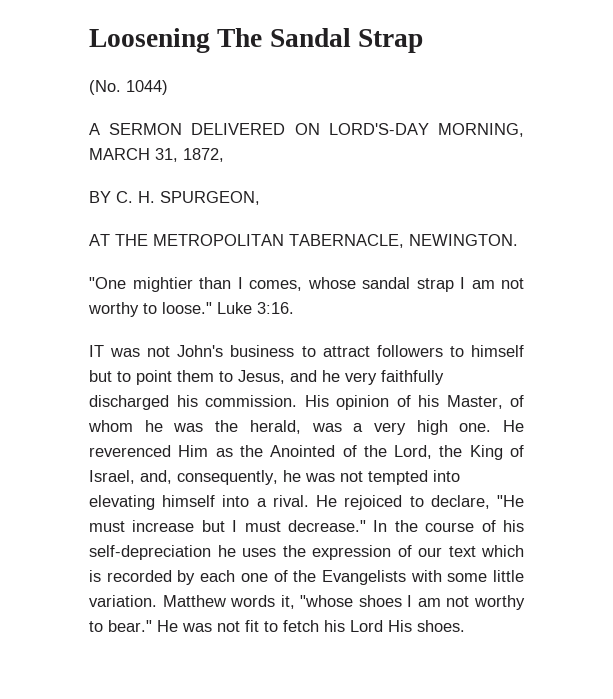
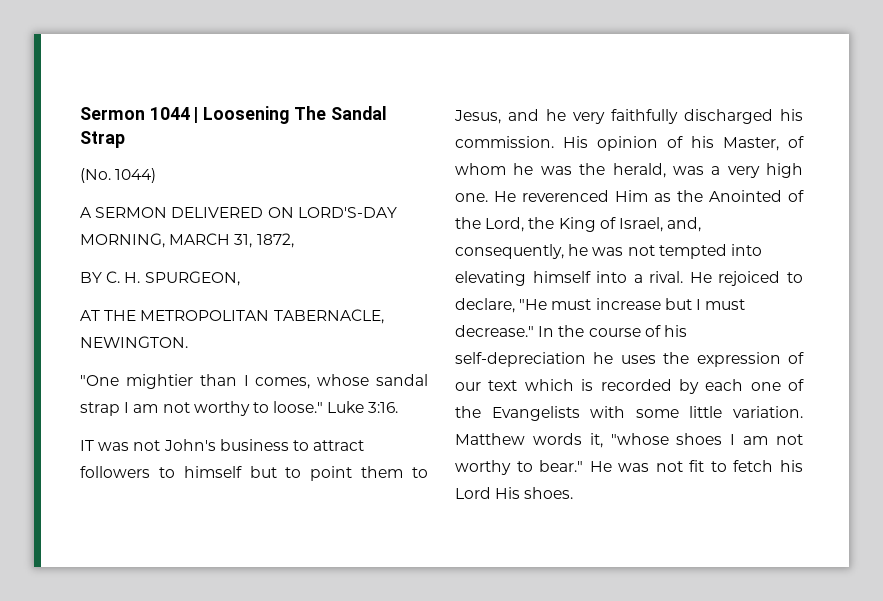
(89, 40) none -> [80,107,199,123] Sermon 1044 |

